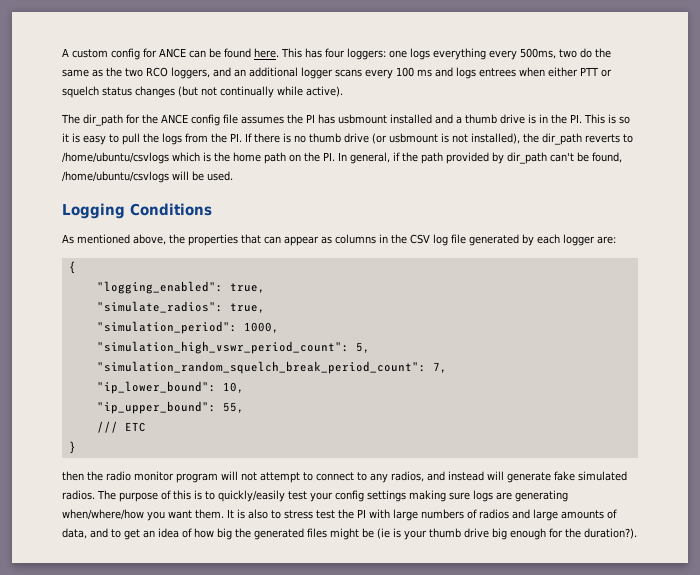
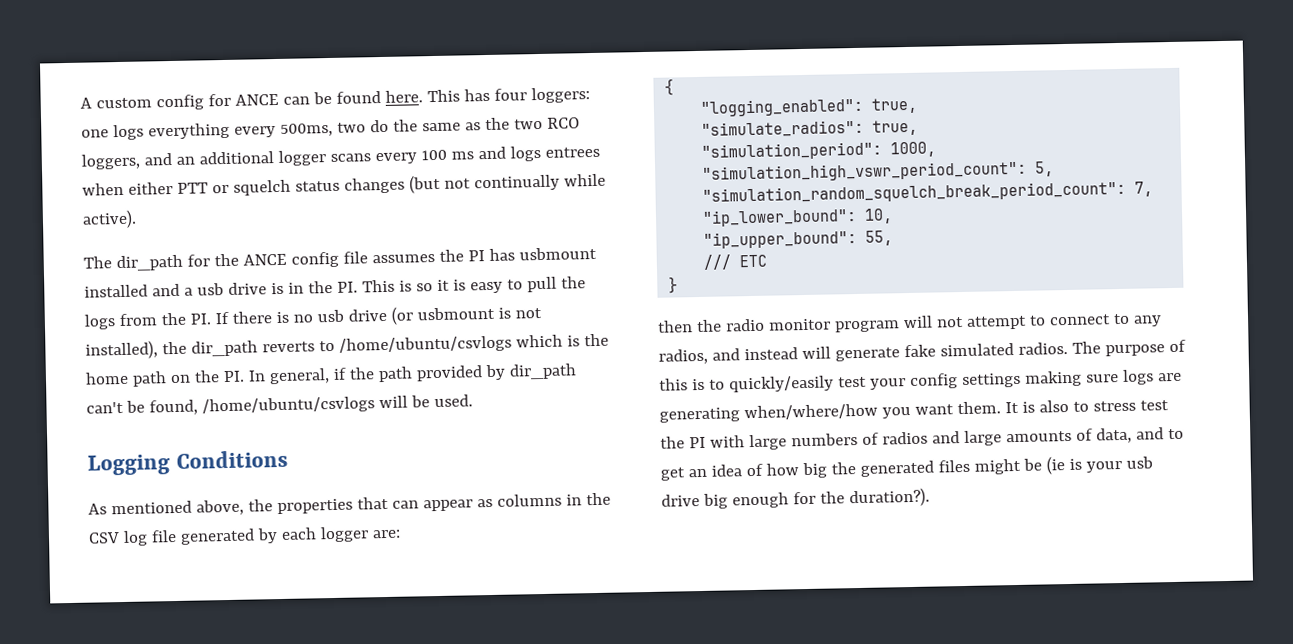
[465,114,497,124] thumb -> [196,283,224,296] usb
[309,133,341,143] thumb -> [316,309,344,323] usb
[429,528,461,538] thumb -> [1125,456,1153,469] usb

